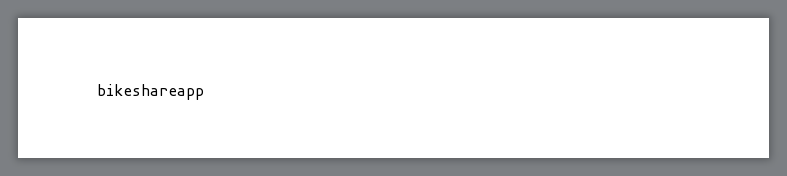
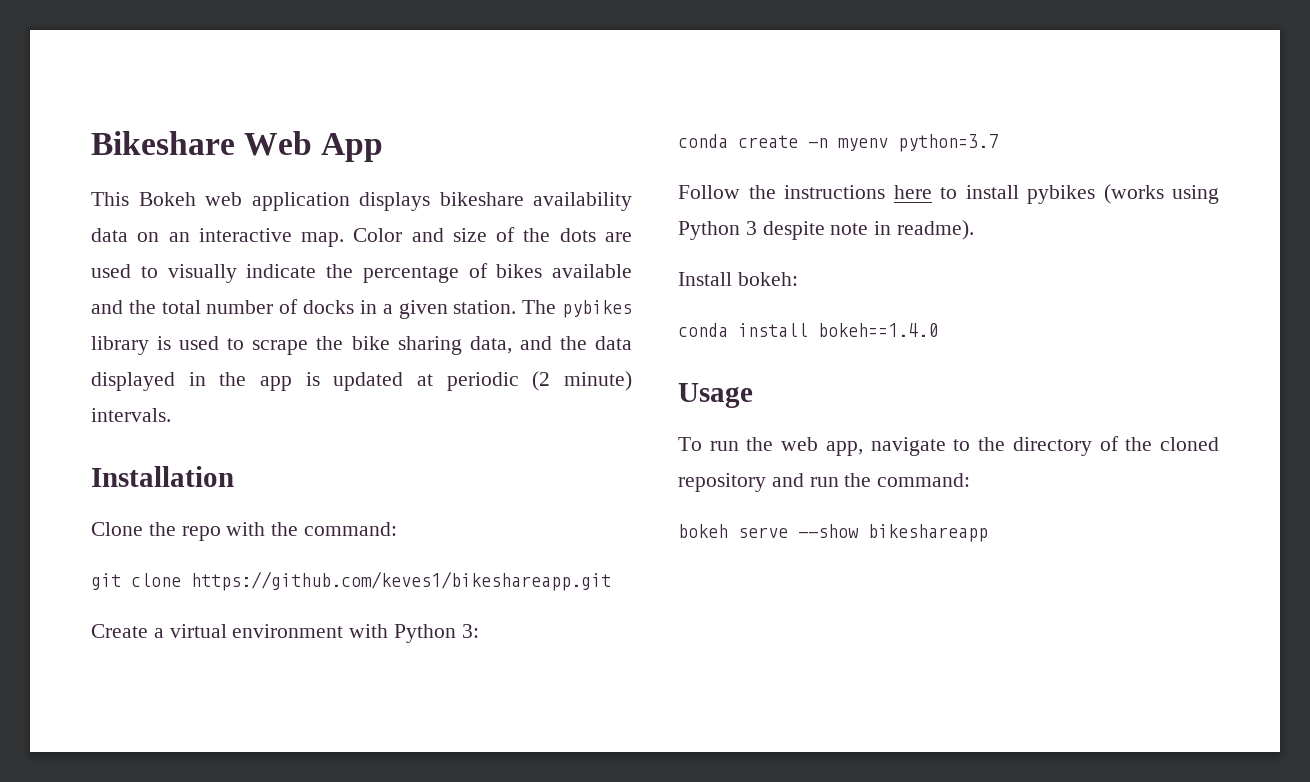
(97, 92) none -> [91,131,384,162] [91,192,632,211] [91,227,632,247] [91,263,632,283] [91,299,632,319] [91,336,632,355] [91,371,632,391] [91,408,171,422] [91,466,234,487] [91,522,398,541] [91,571,611,591] [91,624,479,643] [678,134,998,152] [678,184,1219,204] [678,220,975,240] [678,272,798,286] [678,323,938,337] [678,383,753,408] [678,436,1219,456] [678,473,971,492] [678,524,859,538] Bikeshare Web App // This Bokeh web application displays bikeshare availability data on an interactive map. Color and size of the dots are used to visually indicate the percentage of bikes available and the total number of docks in a given station. The pybikes library is used to scrape the bike sharing data, and the data displayed in the app is updated at periodic (2 minute) intervals. // Installation // Clone the repo with the command: // git clone https://github.com/keves1/bikeshareapp.git // Create a virtual environment with Python 3: // conda create -n myenv python=3.7 // Follow the instructions here to install pybikes (works using Python 3 despite note in readme). // Install bokeh: // conda install bokeh==1.4.0 // Usage // To run the web app, navigate to the directory of the cloned repository and run the command: // bokeh serve --show

